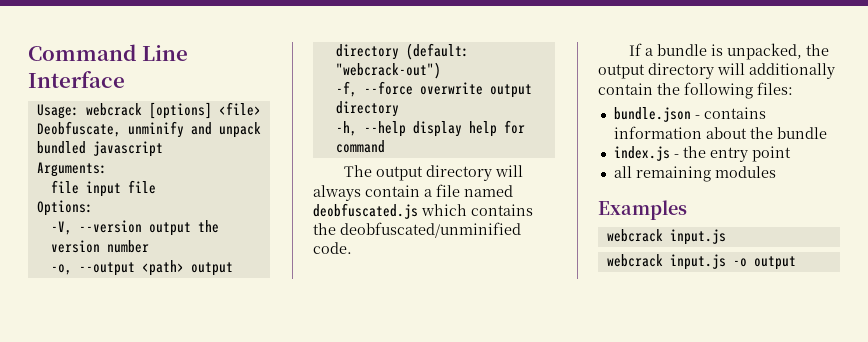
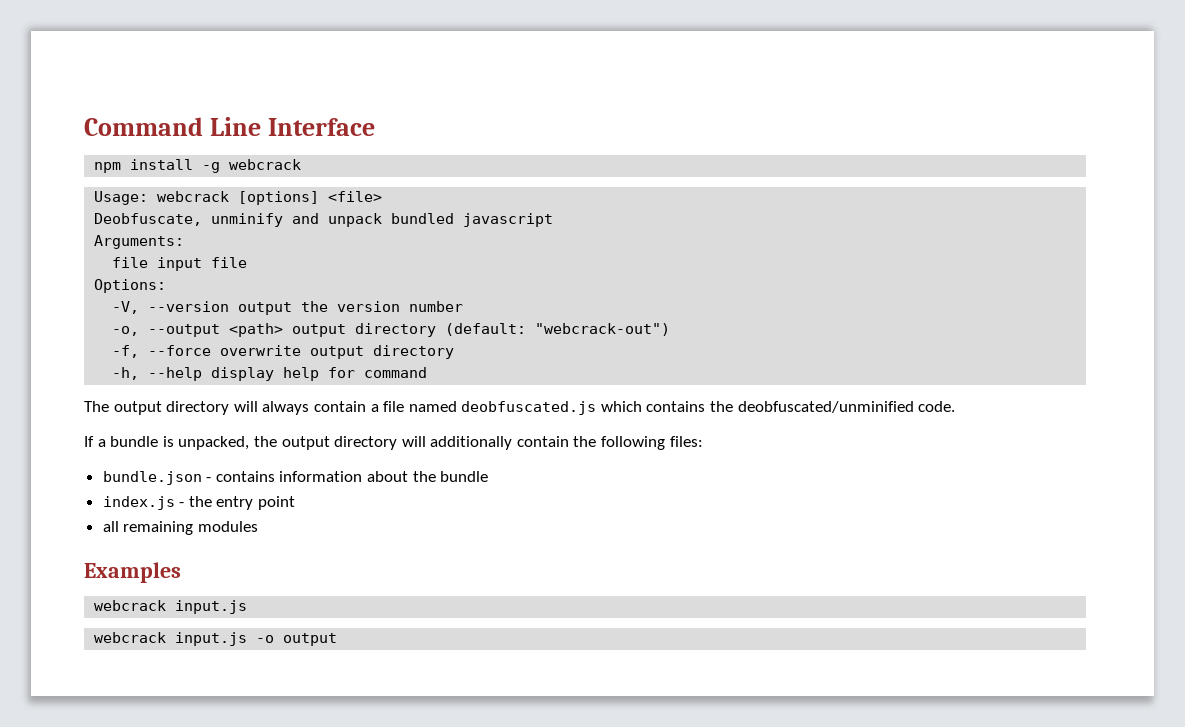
(125, 79) none -> [94,159,302,173] // npm install -g webcrack

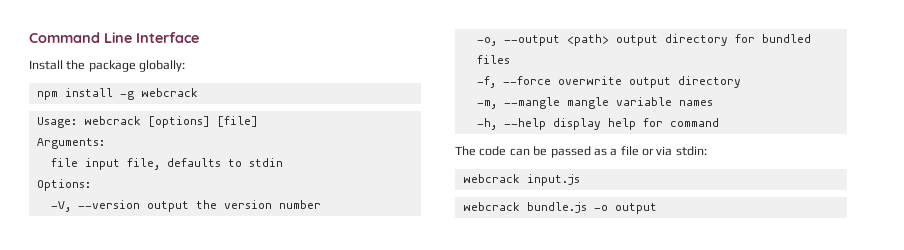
(375, 127) none -> [29,60,186,72] // Install the package globally:
[328,191,383,202] [94,213,554,227] <file> // Deobfuscate, unminify and unpack bundled javascript -> [216,116,258,127] [file]
[211,257,248,268] file -> [126,158,283,170] file, defaults to stdin
[445,323,671,336] (default: "webcrack-out") -> [734,34,811,43] [476,55,510,64] for bundled files
(455, 352) none -> [476,97,713,109] // -m, --mangle mangle variable names
[113,401,956,415] [84,436,703,450] [102,471,489,485] [102,496,296,510] [102,521,258,535] [84,562,181,583] output directory will always contain a file named deobfuscated.js which contains the deobfuscated/unminified code. // If a bundle is unpacked, the output directory will additionally contain the following files: // bundle.json - contains information about the bundle // index.js - the entry point // all remaining modules // Examples -> [479,146,707,158] code can be passed as a file or via stdin:
[175,632,248,646] input.js -> [526,202,587,213] bundle.js

